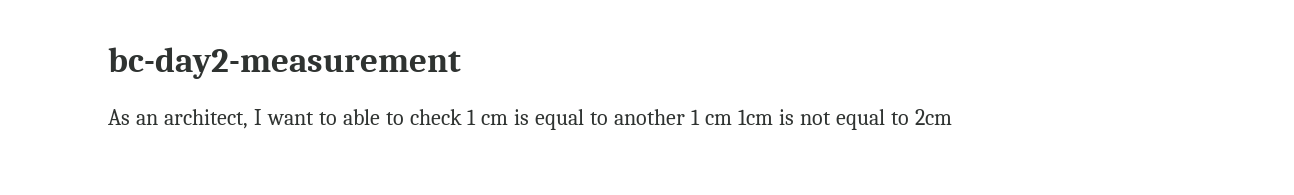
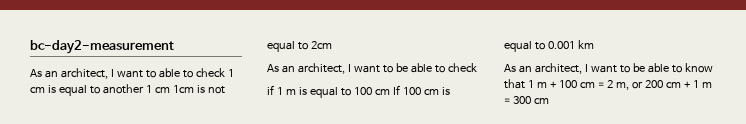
(952, 117) none -> [267,63,477,74] [267,85,450,98] [504,40,594,52] [504,63,713,74] [504,79,712,90] [504,96,549,104] // As an architect, I want to be able to check // if 1 m is equal to 100 cm If 100 cm is equal to 0.001 km // As an architect, I want to be able to know that 1 m + 100 cm = 2 m, or 200 cm + 1 m = 300 cm

